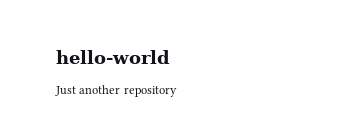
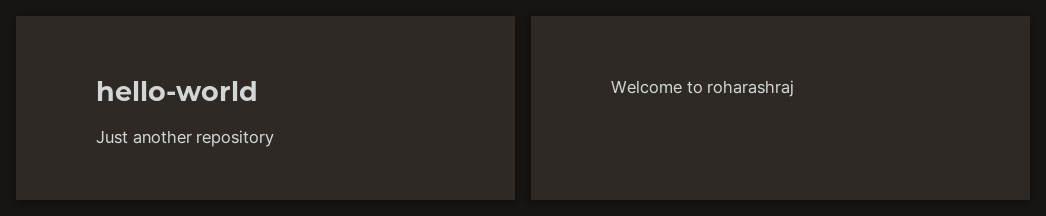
(177, 91) none -> [611,80,795,97] // Welcome to roharashraj

